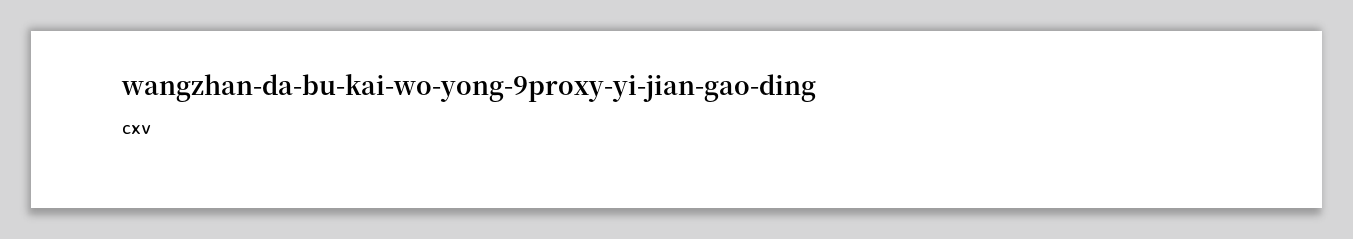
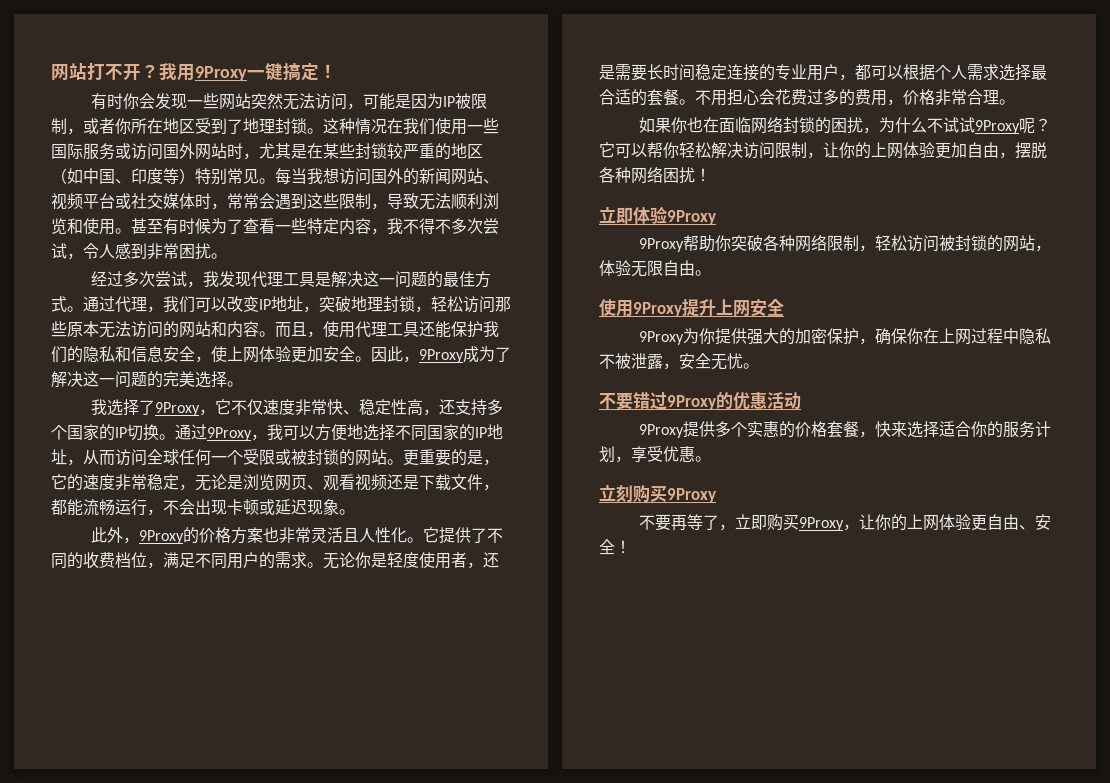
[121,74,816,102] [122,125,151,134] wangzhan-da-bu-kai-wo-yong-9proxy-yi-jian-gao-ding // cxv -> [51,62,337,81] [91,93,488,110] [51,118,499,135] [51,143,483,160] [51,168,499,185] [51,193,499,210] [51,218,499,235] [51,243,227,260] [91,271,492,288] [51,296,511,313] [51,321,499,338] [51,346,511,363] [51,371,243,388] [91,399,504,416] [51,424,503,441] [51,449,499,466] [51,474,499,491] [51,499,355,516] [91,527,504,544] [51,552,499,569] [599,64,1047,81] [599,89,1015,106] [639,116,1052,134] [599,142,1047,159] [599,166,711,184] [599,206,716,225] [639,234,1052,252] [599,260,711,277] [599,299,784,317] [639,328,1052,345] [599,353,759,370] [599,392,801,410] [639,421,1052,438] [599,446,711,463] [599,485,716,503] [639,514,1052,531] [599,539,631,555] 网站打不开？我用9Proxy一键搞定！ // 有时你会发现一些网站突然无法访问，可能是因为IP被限制，或者你所在地区受到了地理封锁。这种情况在我们使用一些国际服务或访问国外网站时，尤其是在某些封锁较严重的地区（如中国、印度等）特别常见。每当我想访问国外的新闻网站、视频平台或社交媒体时，常常会遇到这些限制，导致无法顺利浏览和使用。甚至有时候为了查看一些特定内容，我不得不多次尝试，令人感到非常困扰。 // 经过多次尝试，我发现代理工具是解决这一问题的最佳方式。通过代理，我们可以改变IP地址，突破地理封锁，轻松访问那些原本无法访问的网站和内容。而且，使用代理工具还能保护我们的隐私和信息安全，使上网体验更加安全。因此，9Proxy成为了解决这一问题的完美选择。 // 我选择了9Proxy，它不仅速度非常快、稳定性高，还支持多个国家的IP切换。通过9Proxy，我可以方便地选择不同国家的IP地址，从而访问全球任何一个受限或被封锁的网站。更重要的是，它的速度非常稳定，无论是浏览网页、观看视频还是下载文件，都能流畅运行，不会出现卡顿或延迟现象。 // 此外，9Proxy的价格方案也非常灵活且人性化。它提供了不同的收费档位，满足不同用户的需求。无论你是轻度使用者，还是需要长时间稳定连接的专业用户，都可以根据个人需求选择最合适的套餐。不用担心会花费过多的费用，价格非常合理。 // 如果你也在面临网络封锁的困扰，为什么不试试9Proxy呢？它可以帮你轻松解决访问限制，让你的上网体验更加自由，摆脱各种网络困扰！ // 立即体验9Proxy // 9Proxy帮助你突破各种网络限制，轻松访问被封锁的网站，体验无限自由。 // 使用9Proxy提升上网安全 // 9Proxy为你提供强大的加密保护，确保你在上网过程中隐私不被泄露，安全无忧。 // 不要错过9Proxy的优惠活动 // 9Proxy提供多个实惠的价格套餐，快来选择适合你的服务计划，享受优惠。 // 立刻购买9Proxy // 不要再等了，立即购买9Proxy，让你的上网体验更自由、安全！

